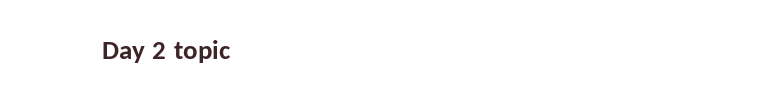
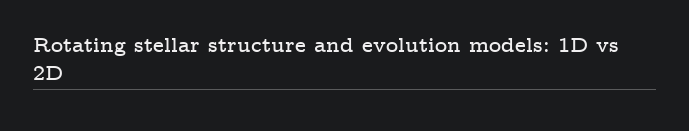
[102,40,231,63] Day 2 topic -> [33,38,619,56] [33,66,63,80] Rotating stellar structure and evolution models: 1D vs 2D

